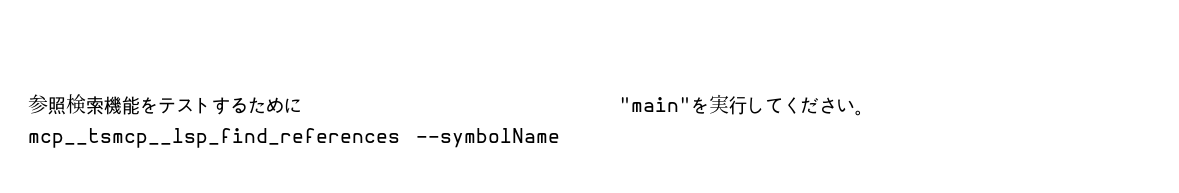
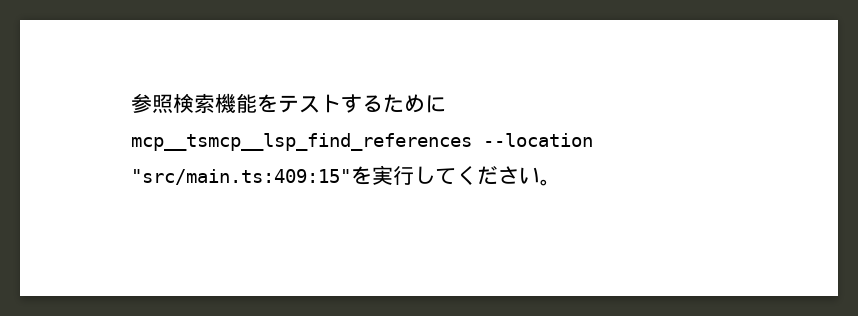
[416,128,560,148] [619,97,691,112] --symbolName "main" -> [483,133,593,147] [131,169,351,185] --location "src/main.ts:409:15"

